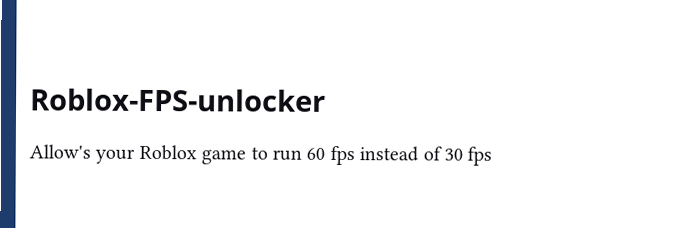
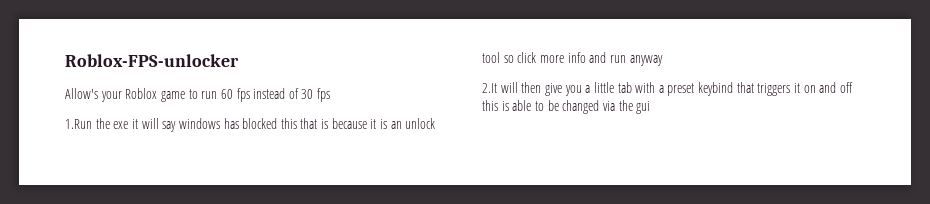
(493, 156) none -> [65,118,436,132] [482,52,663,66] [482,82,853,96] [482,100,651,114] // 1.Run the exe it will say windows has blocked this that is because it is an unlock tool so click more info and run anyway // 2.It will then give you a little tab with a preset keybind that triggers it on and off this is able to be changed via the gui

